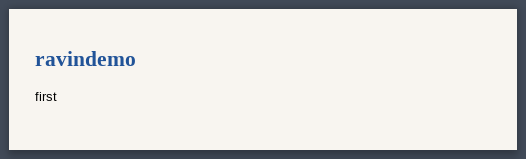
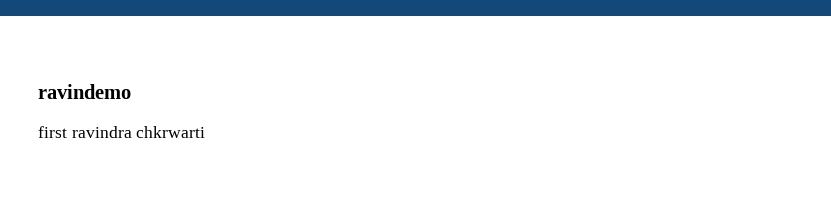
(57, 96) none -> [71,126,206,138] ravindra chkrwarti

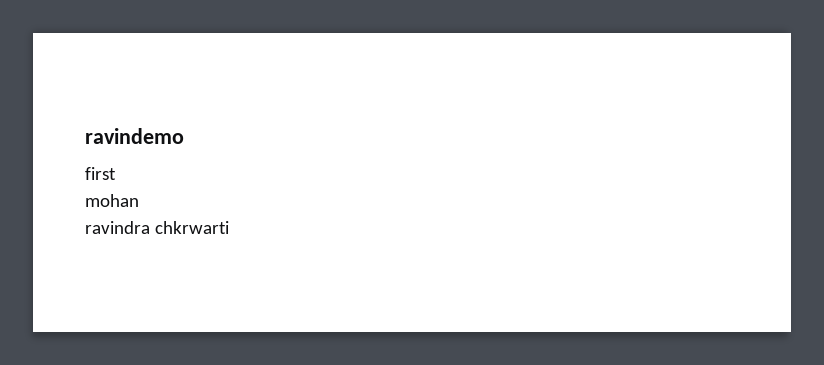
(67, 132) none -> [85,194,139,207] // mohan //

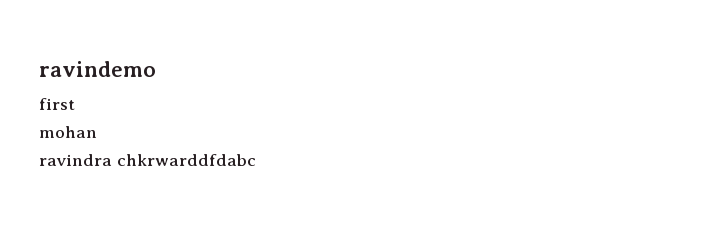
[154,221,229,234] chkrwarti -> [116,154,256,166] chkrwarddfdabc

